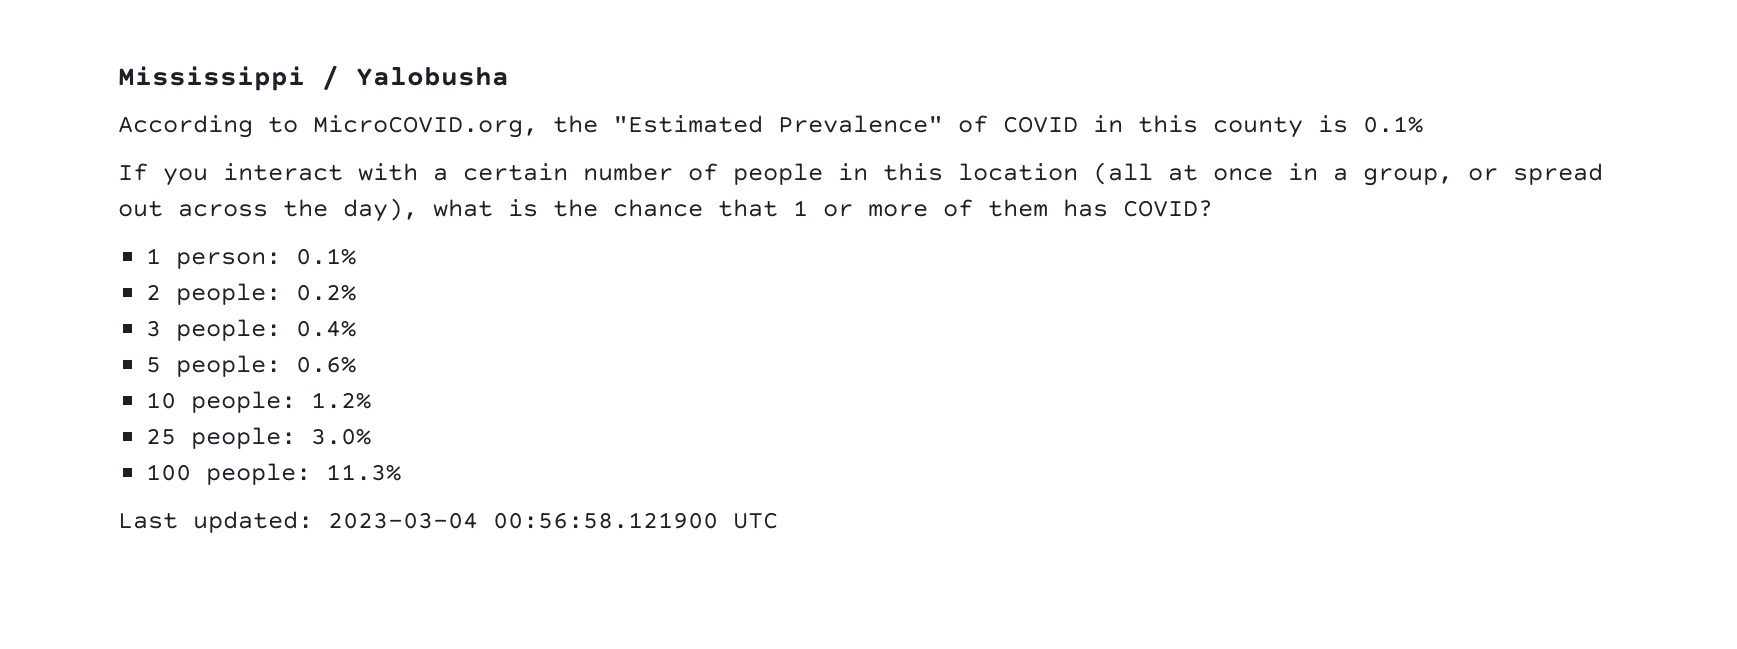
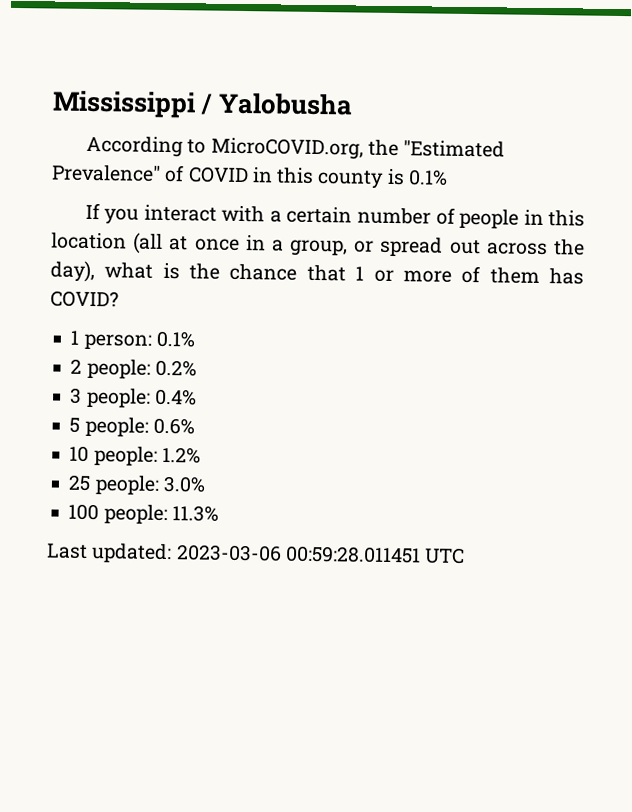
[328,512,718,529] 2023-03-04 00:56:58.121900 -> [175,544,421,564] 2023-03-06 00:59:28.011451

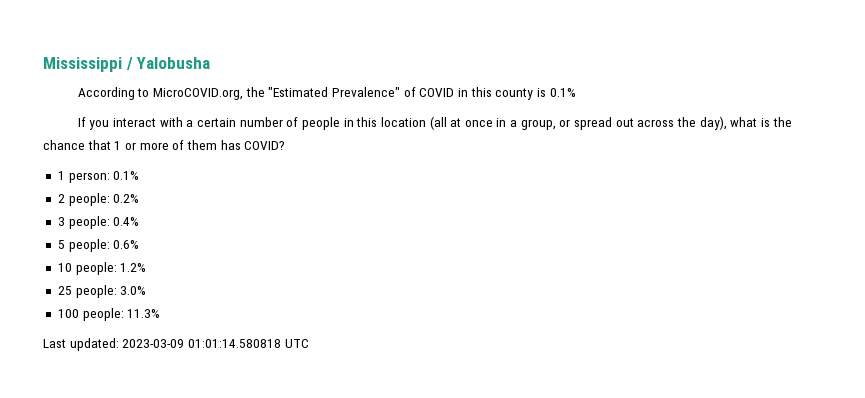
[175,544,421,564] 2023-03-06 00:59:28.011451 -> [122,339,281,348] 2023-03-09 01:01:14.580818

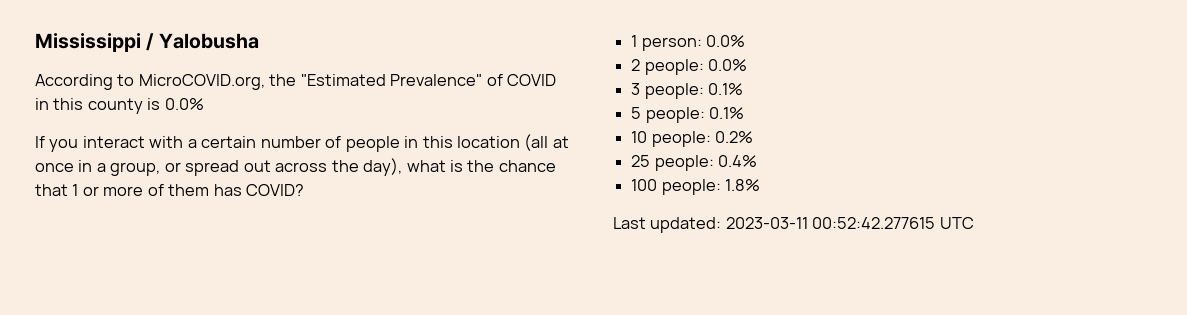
[549,88,576,97] 0.1% -> [164,98,204,110] 0.0%
[113,171,140,180] 0.1% -> [706,35,746,47] 0.0%
[113,194,140,203] 0.2% -> [708,59,748,71] 0.0%
[113,217,140,226] 0.4% -> [708,83,744,95] 0.1%
[113,240,140,249] 0.6% -> [709,107,745,119] 0.1%
[120,263,147,272] 1.2% -> [715,131,754,143] 0.2%
[120,286,147,295] 3.0% -> [718,155,758,167] 0.4%
[127,309,161,318] 11.3% -> [725,179,761,191] 1.8%
[122,339,281,348] 2023-03-09 01:01:14.580818 -> [725,217,936,229] 2023-03-11 00:52:42.277615

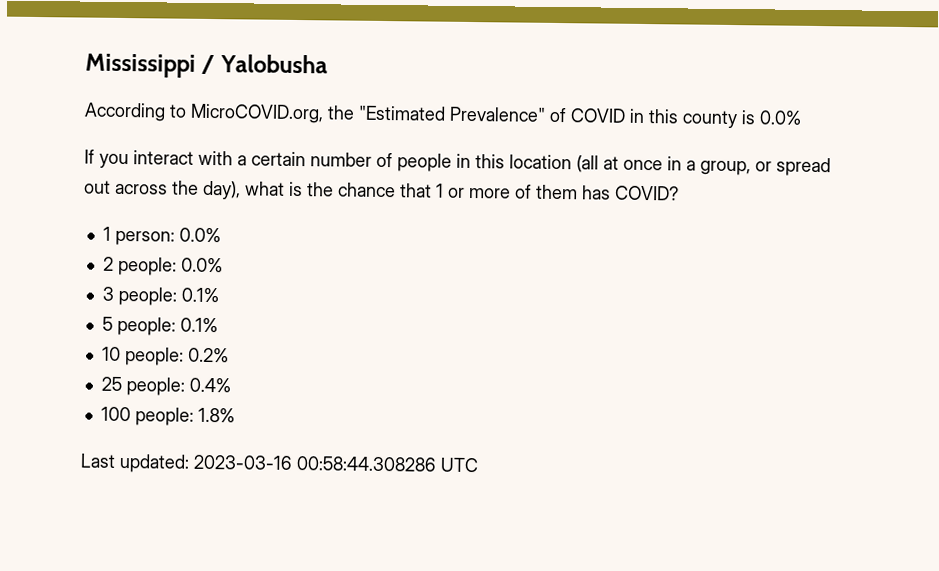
[725,217,936,229] 2023-03-11 00:52:42.277615 -> [193,454,437,472] 2023-03-16 00:58:44.308286

